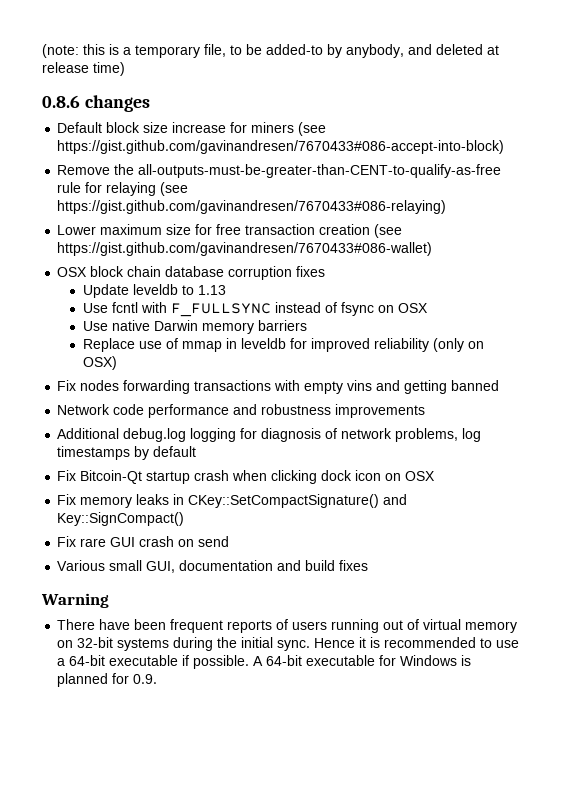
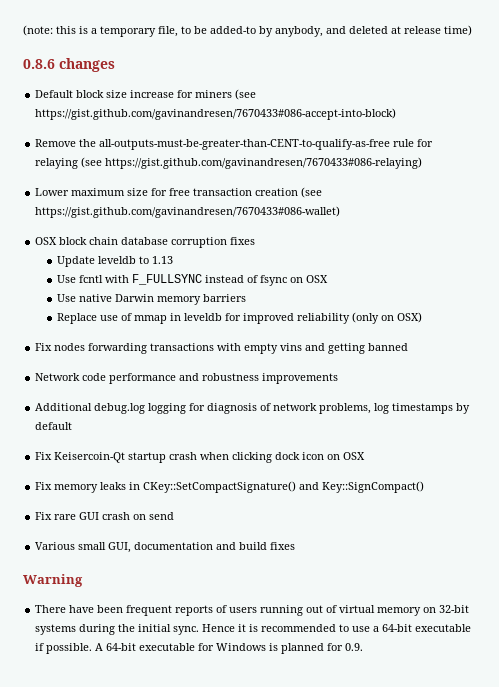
[80,470,143,484] Bitcoin-Qt -> [54,452,126,463] Keisercoin-Qt

